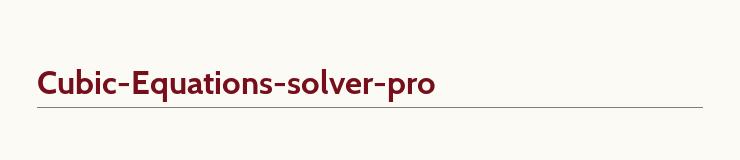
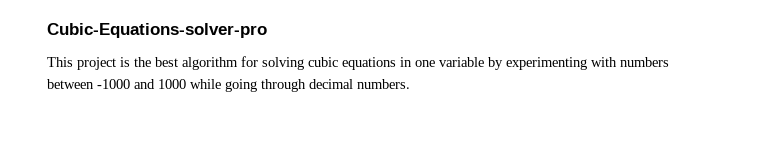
(436, 85) none -> [47,56,669,70] [47,79,410,92] // This project is the best algorithm for solving cubic equations in one variable by experimenting with numbers between -1000 and 1000 while going through decimal numbers.

